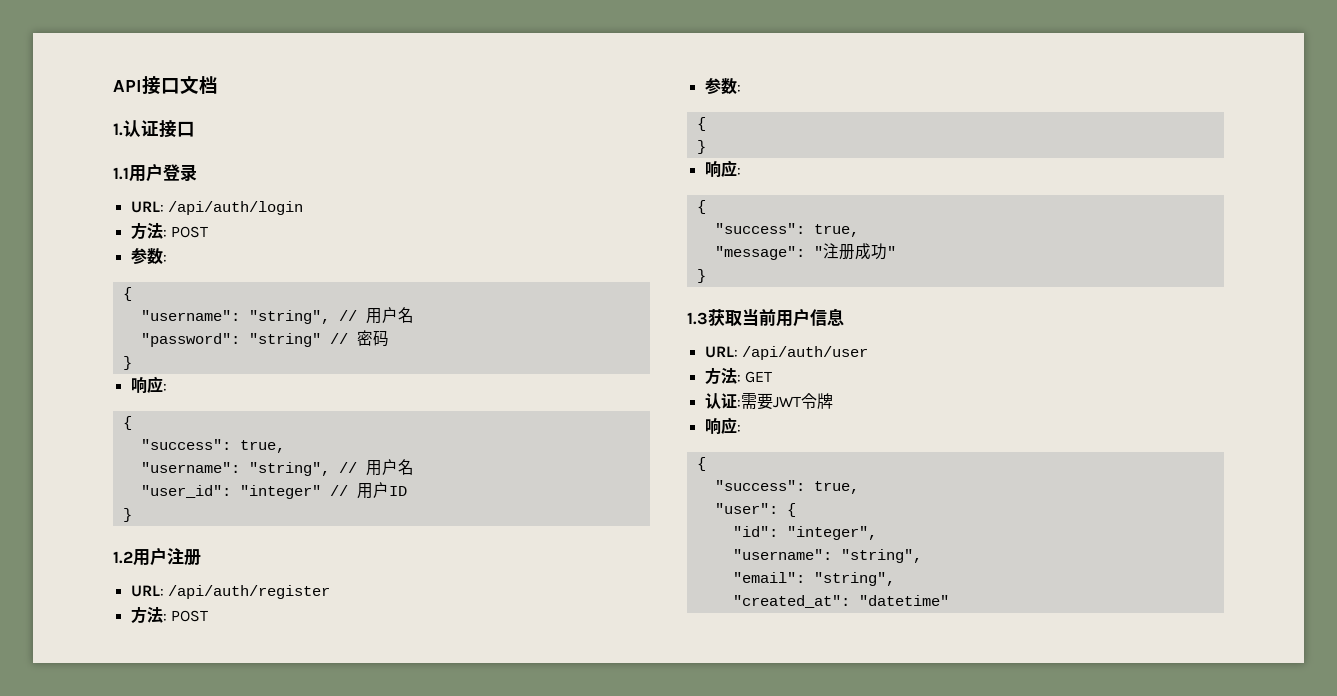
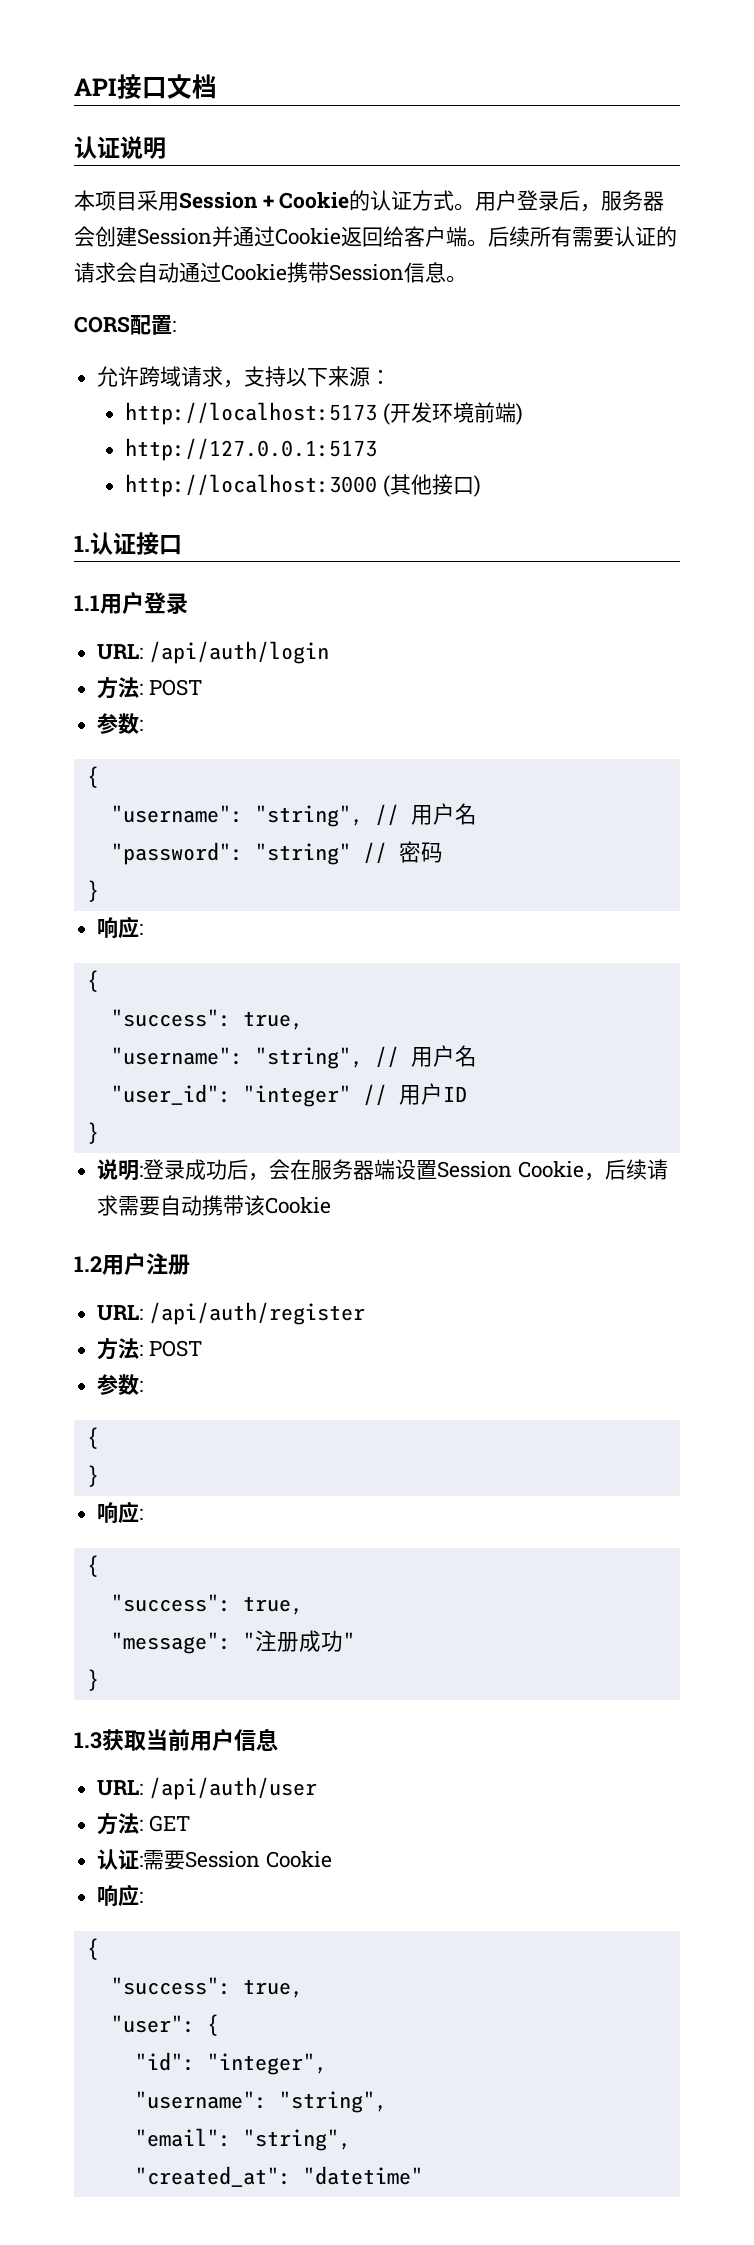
(218, 85) none -> [74,136,166,159] [74,190,665,212] [74,226,677,247] [74,262,467,283] [74,315,176,335] [97,366,392,388] [125,402,524,425] [125,438,378,461] [125,474,482,497] // 认证说明 // 本项目采用Session + Cookie的认证方式。用户登录后，服务器会创建Session并通过Cookie返回给客户端。后续所有需要认证的请求会自动通过Cookie携带Session信息。 // CORS配置: // 允许跨域请求，支持以下来源： // http://localhost:5173 (开发环境前端) // http://127.0.0.1:5173 // http://localhost:3000 (其他接口)
(132, 515) none -> [97,1159,668,1181] [97,1195,332,1216] // 说明:登录成功后，会在服务器端设置Session Cookie，后续请求需要自动携带该Cookie
[772,393,833,409] JWT令牌 -> [185,1851,332,1868] Session Cookie

